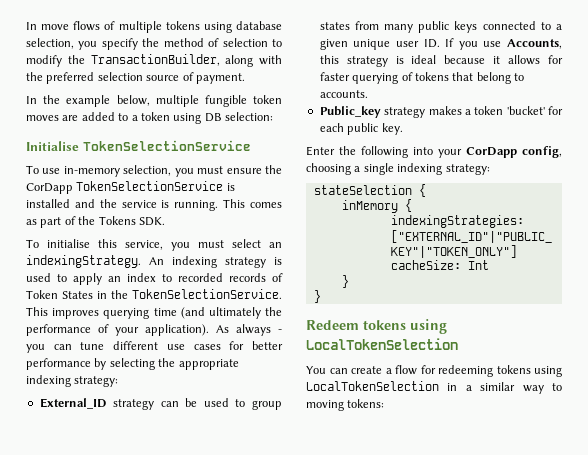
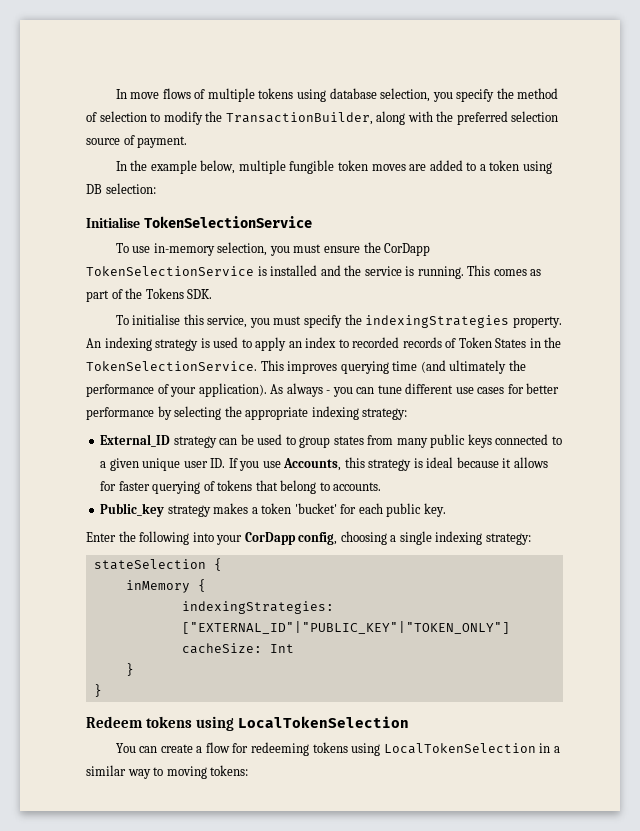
[232,239,282,248] [26,255,141,268] select an indexingStrategy. -> [303,314,562,328] specify the indexingStrategies property.

